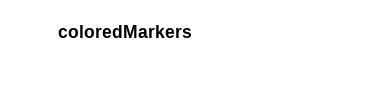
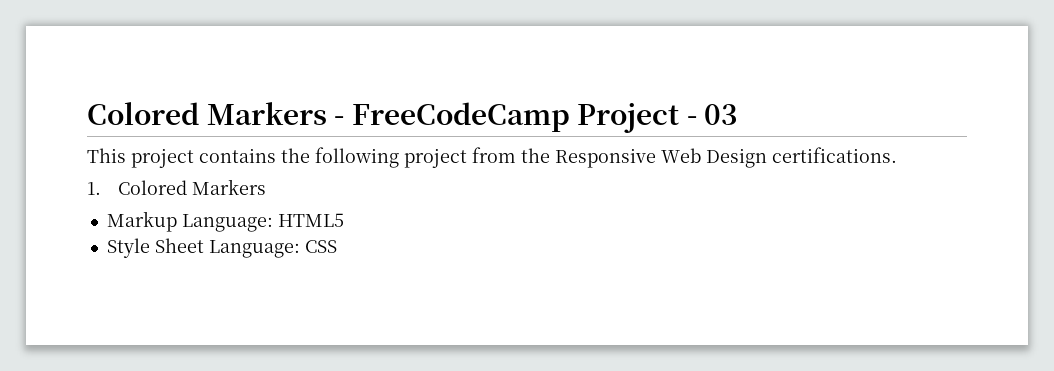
[58,25,192,38] coloredMarkers -> [87,102,739,133] [87,147,897,168] [87,179,266,195] [106,211,344,232] [106,238,337,258] Colored Markers - FreeCodeCamp Project - 03 // This project contains the following project from the Responsive Web Design certifications. // 1. Colored Markers // Markup Language: HTML5 // Style Sheet Language: CSS

